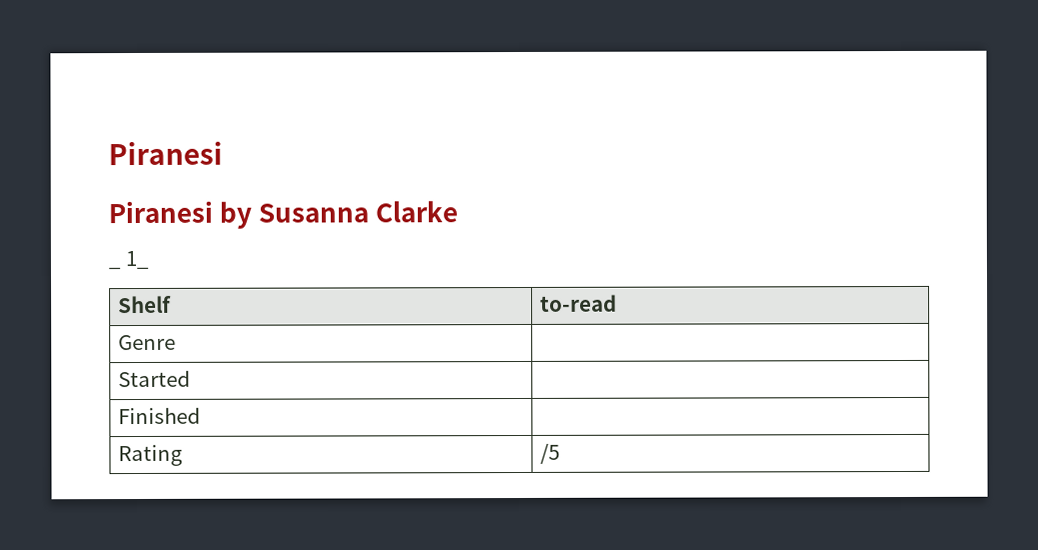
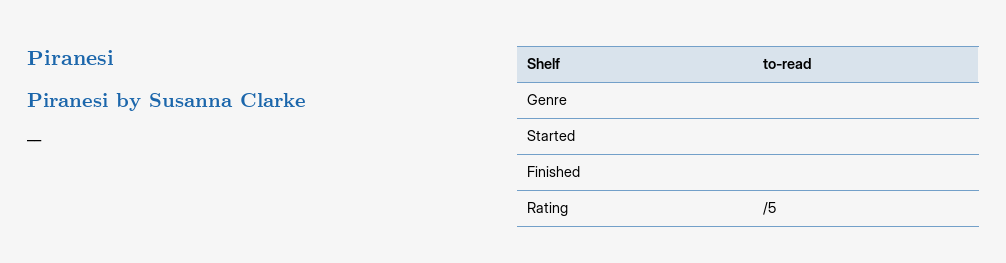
[108,250,149,270] _ 1_ -> [27,140,42,142] __

